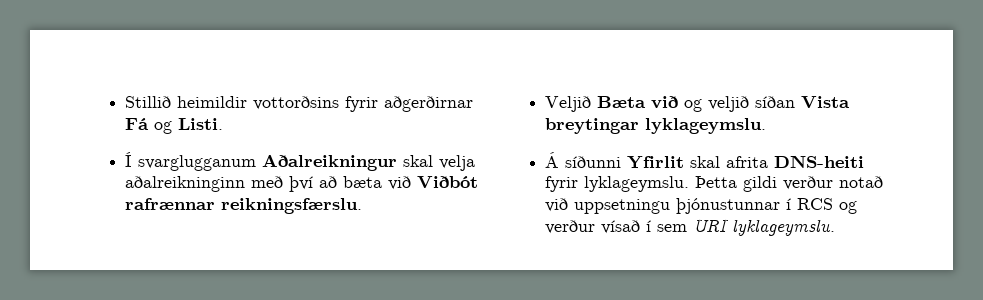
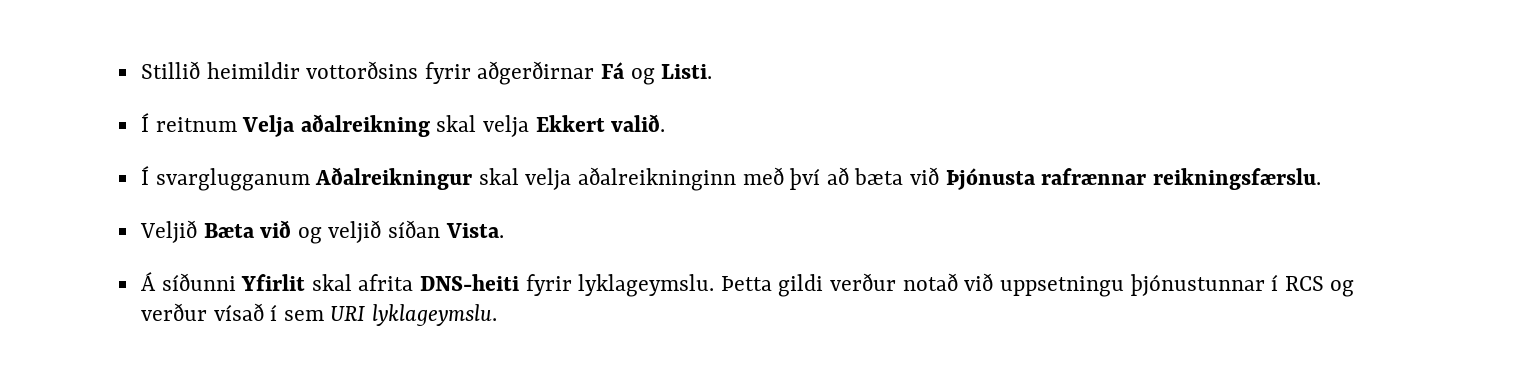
(224, 124) none -> [140,113,666,137] // Í reitnum Velja aðalreikning skal velja Ekkert valið.
[417,176,479,188] Viðbót -> [945,168,1036,190] Þjónusta
[801,96,851,108] [545,118,767,134] Vista breytingar lyklageymslu. -> [445,223,504,238] Vista.

